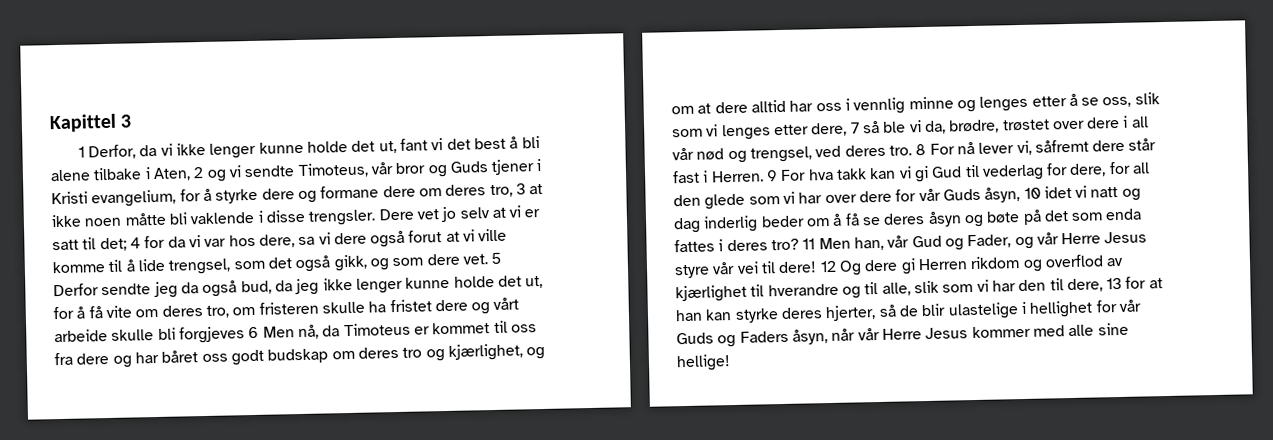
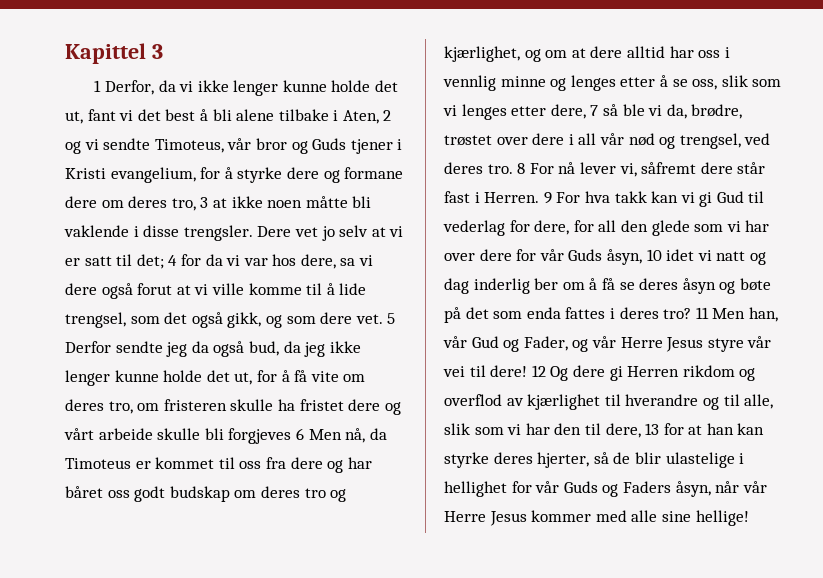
[760,215,805,228] beder -> [534,278,559,290] ber

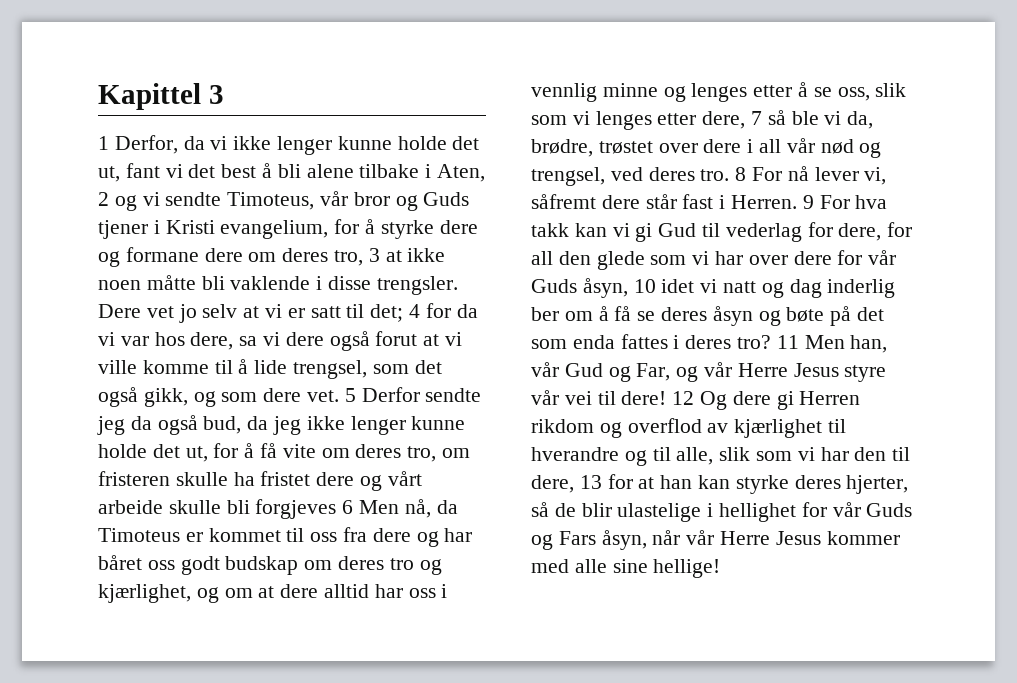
[523,336,568,351] Fader, -> [636,363,671,381] Far,
[622,481,671,493] Faders -> [558,531,596,545] Fars

